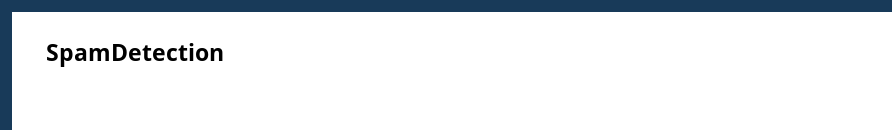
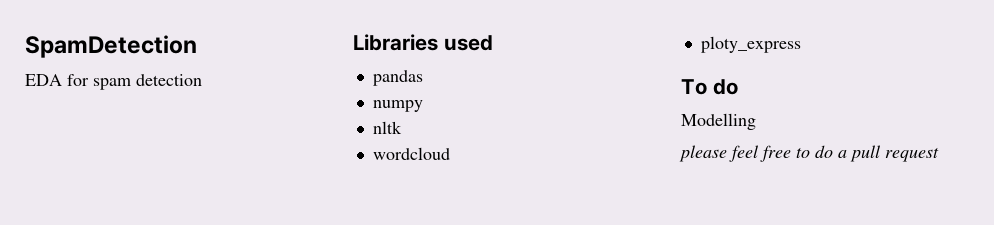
(224, 55) none -> [25,74,202,90] [353,34,493,51] [372,70,423,86] [372,100,423,112] [372,121,402,134] [372,147,450,160] [700,36,801,53] [681,79,738,95] [681,113,756,130] [679,145,939,162] // EDA for spam detection // Libraries used // pandas // numpy // nltk // wordcloud // ploty_express // To do // Modelling // please feel free to do a pull request

